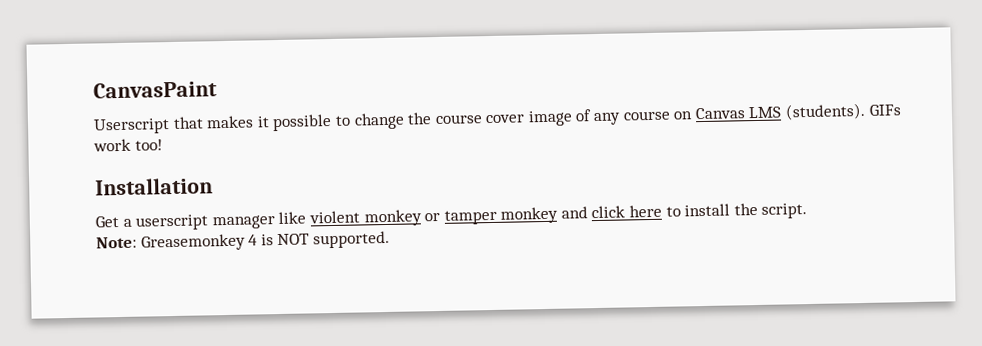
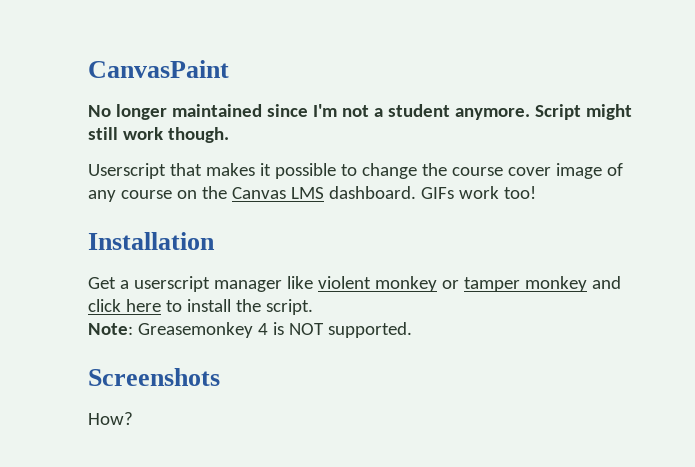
(217, 90) none -> [88,104,632,120] [88,127,229,143] // No longer maintained since I'm not a student anymore. Script might still work though.
(694, 115) none -> [201,186,227,199] the
[785,102,867,121] (students). -> [328,186,416,199] dashboard.
(390, 239) none -> [88,368,220,386] [88,412,133,425] // Screenshots // How?

